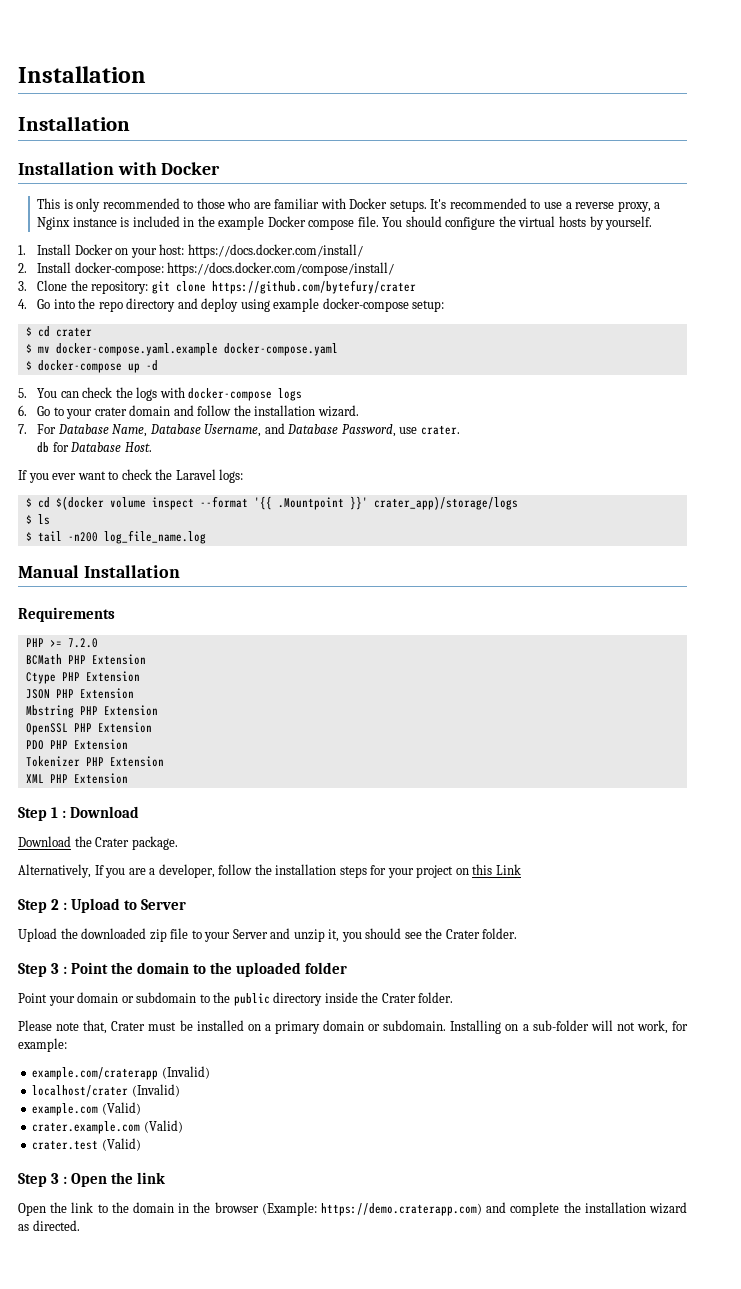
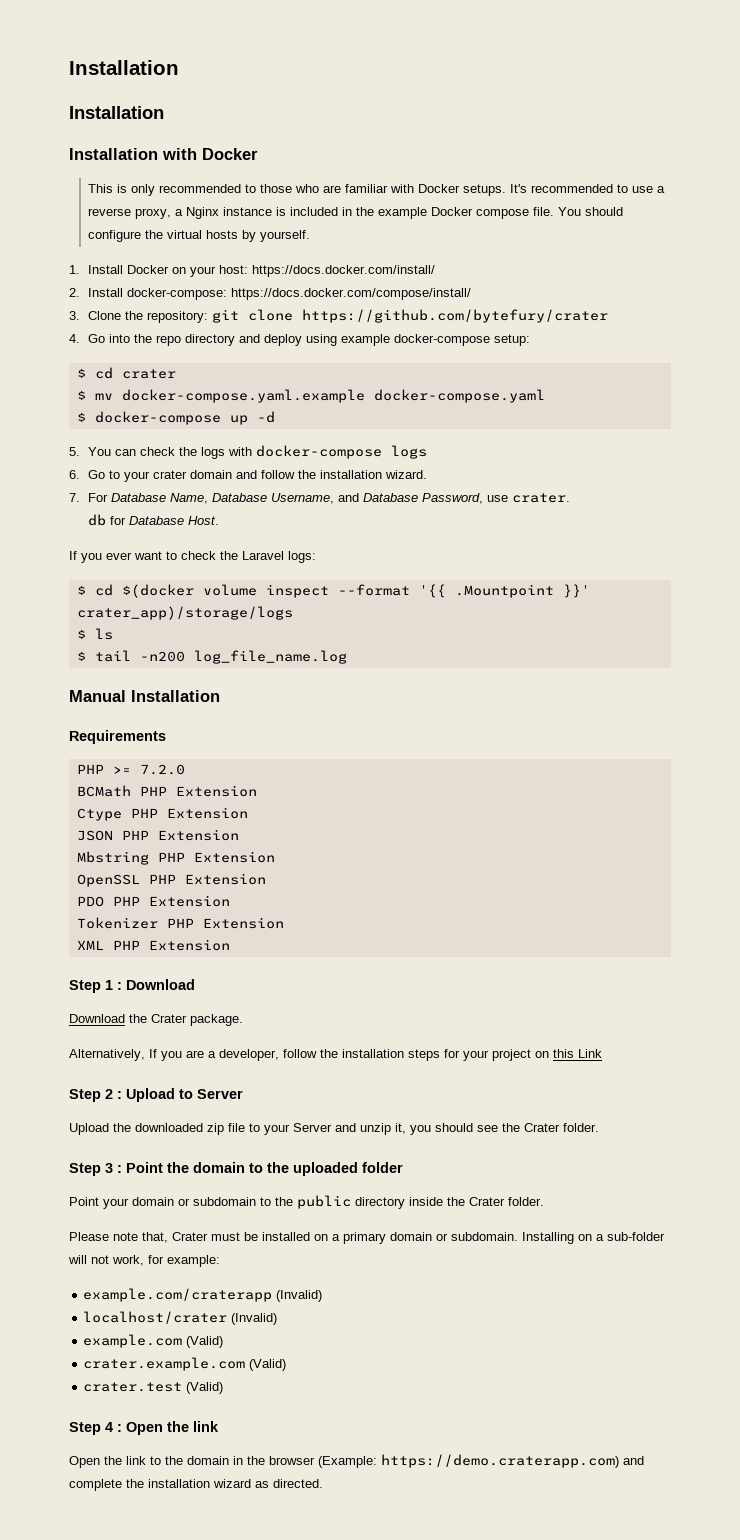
[51,1173,60,1184] 3 -> [105,1422,113,1432] 4

